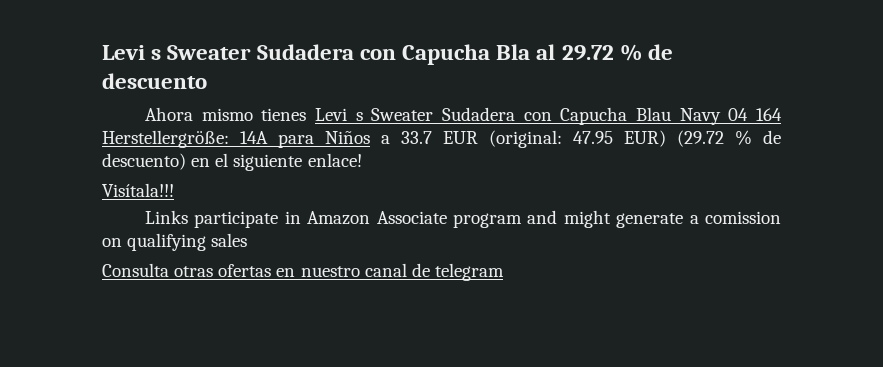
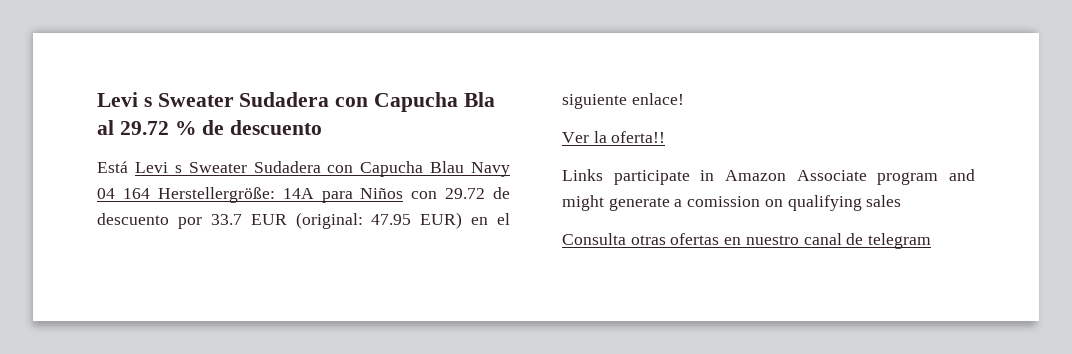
[144,107,307,121] Ahora mismo tienes -> [97,161,128,173] Está
[381,135,390,144] a -> [411,187,510,199] [97,213,202,229] con 29.72 de descuento por
[677,130,781,147] [102,153,186,170] (29.72 % de descuento) -> (463, 220) none
[102,183,174,197] Visítala!!! -> [562,131,666,143] Ver la oferta!!

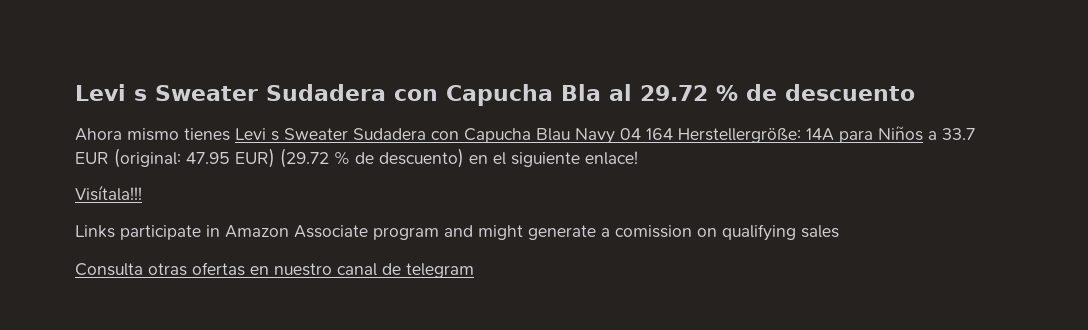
[97,161,128,173] Está -> [75,128,230,141] Ahora mismo tienes
[411,187,510,199] [97,213,202,229] con 29.72 de descuento por -> [928,131,937,140] a
(463, 220) none -> [280,148,464,168] (29.72 % de descuento)
[562,131,666,143] Ver la oferta!! -> [75,185,142,201] Visítala!!!

